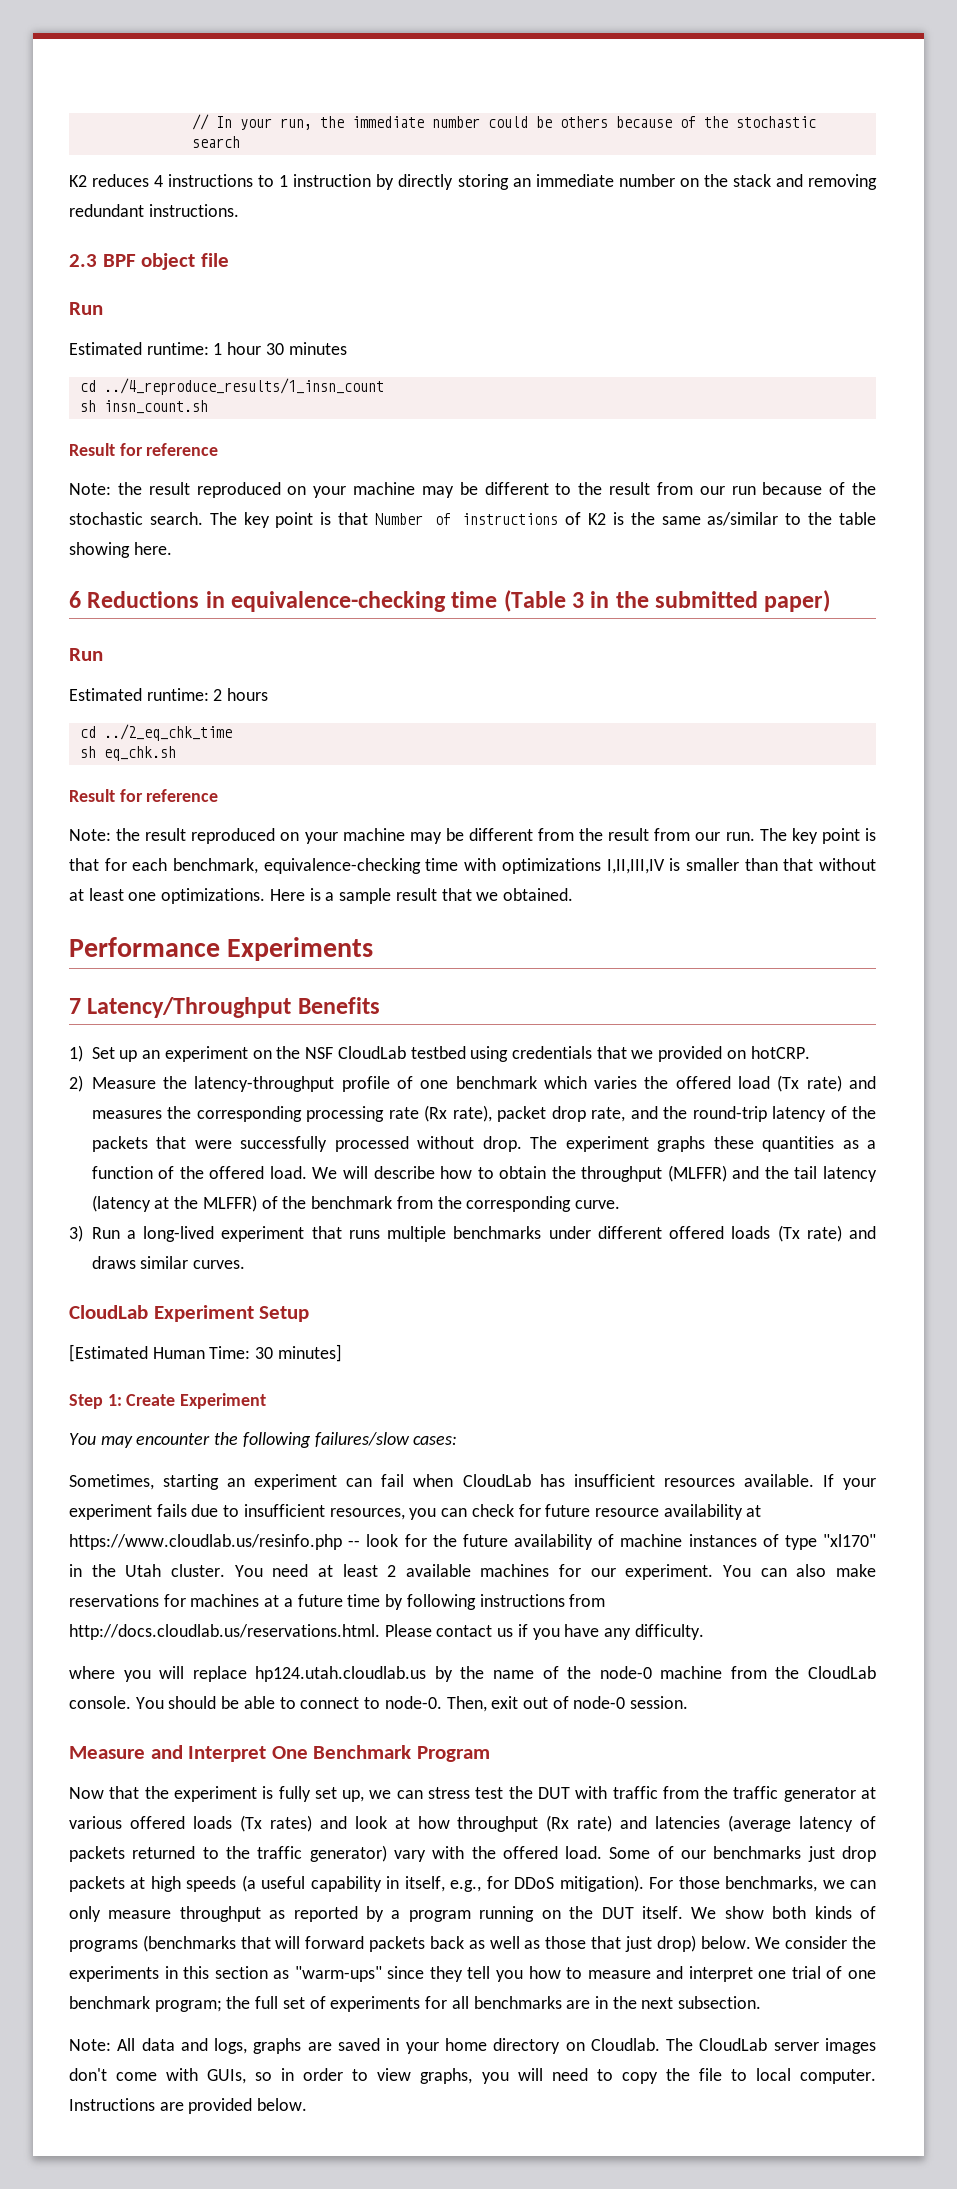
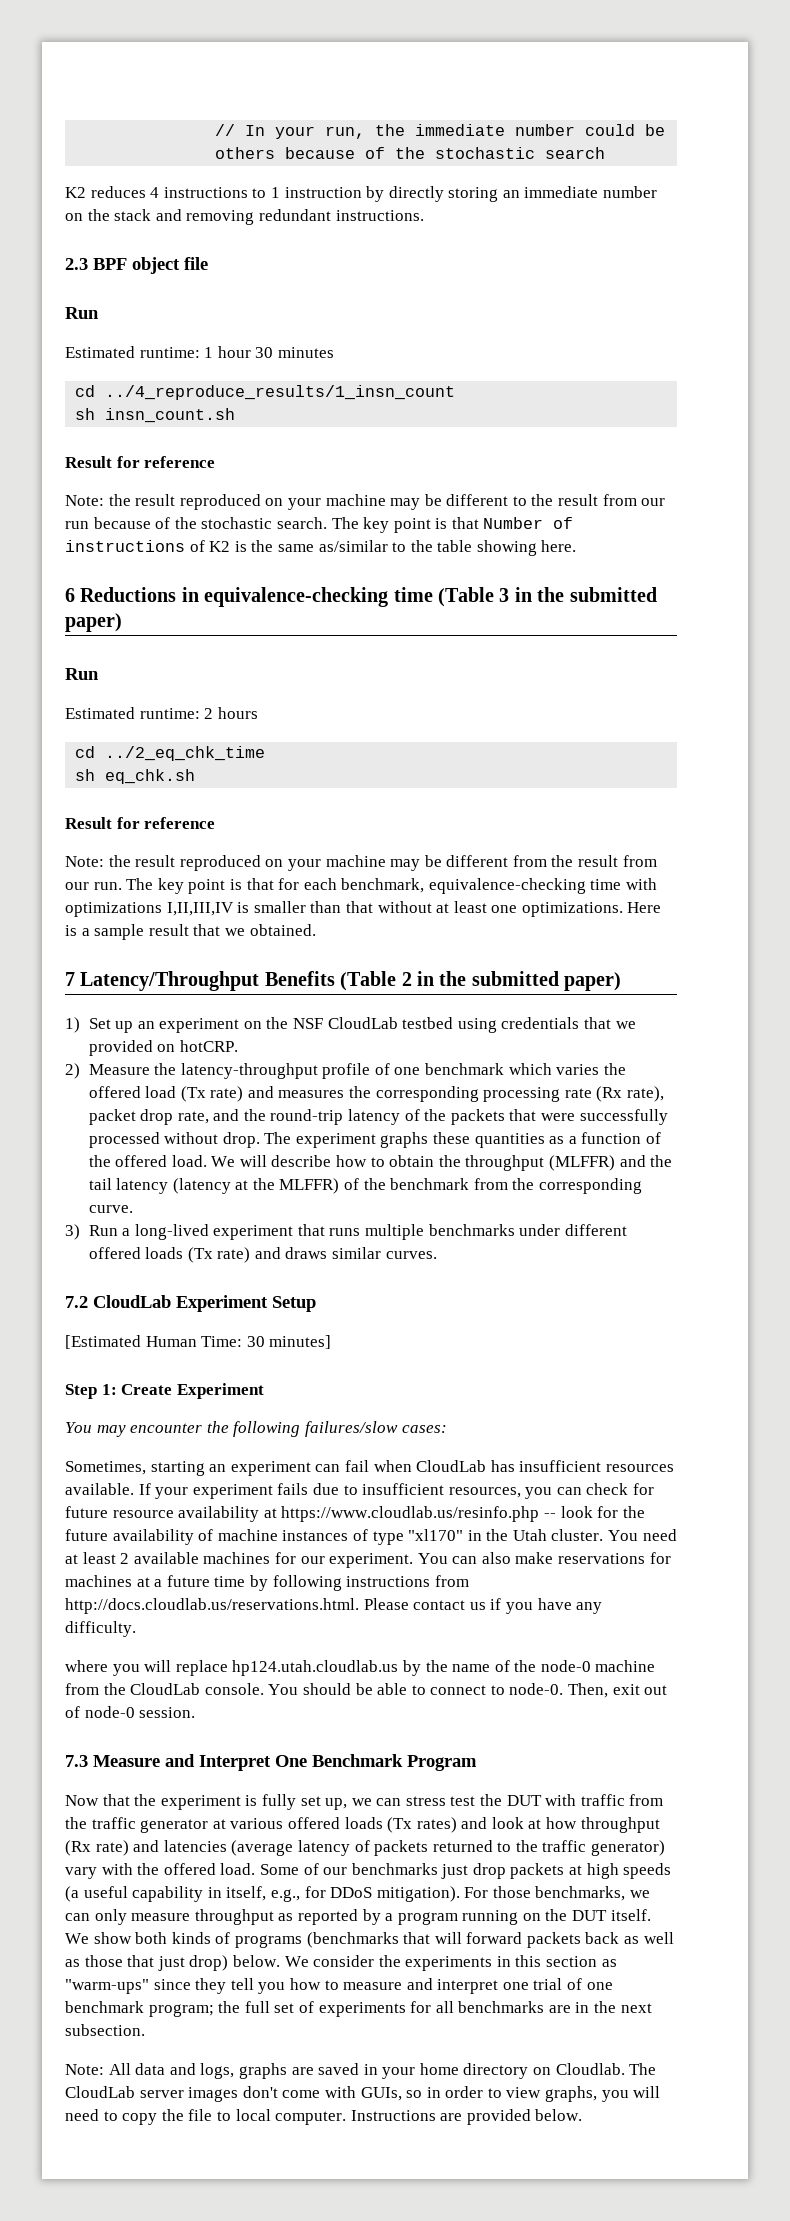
[69,937,374,961] // Performance Experiments -> (316, 930) none
(380, 1005) none -> [340,971,622,991] (Table 2 in the submitted paper)
(246, 1264) none -> [65,1296,88,1308] 7.2
(689, 1702) none -> [65,1755,88,1767] 7.3

